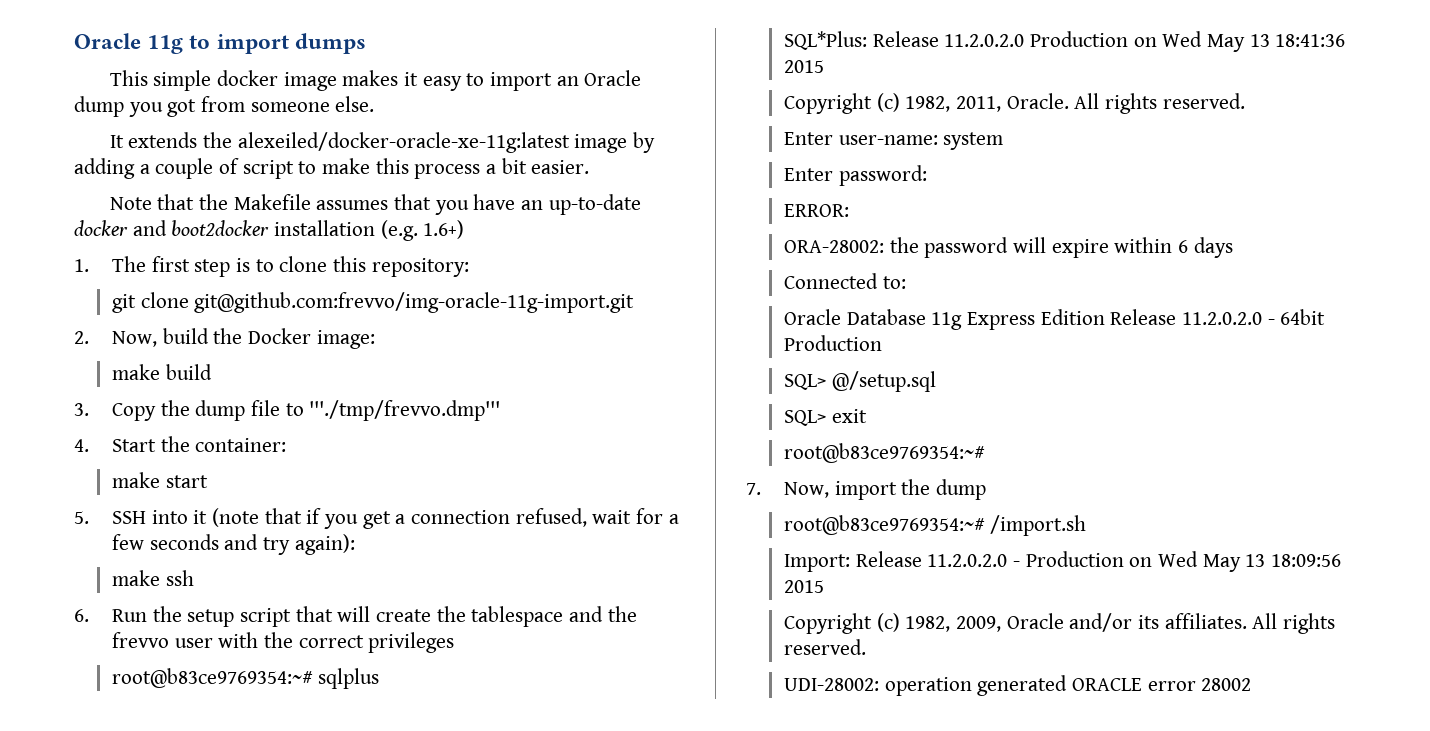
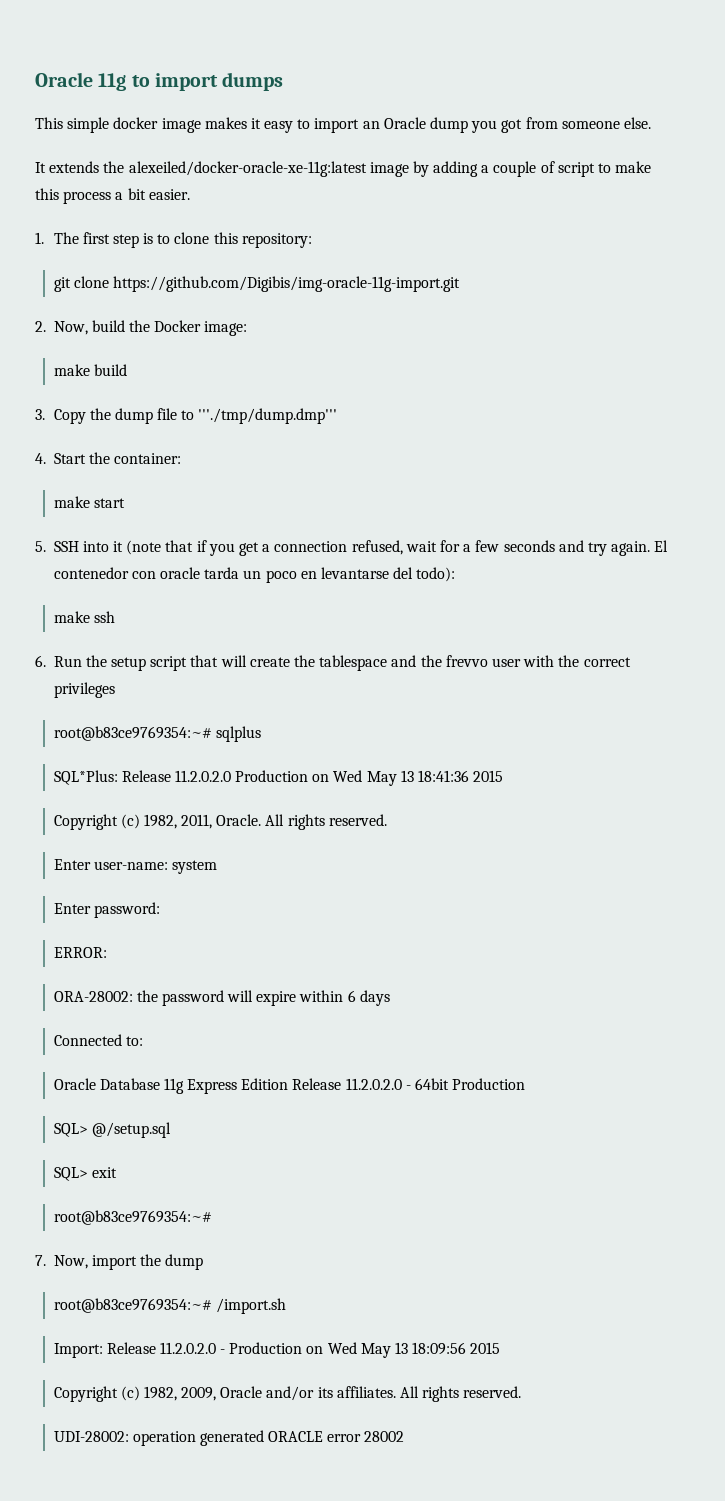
[109,194,641,215] [74,220,465,241] // Note that the Makefile assumes that you have an up-to-date docker and boot2docker installation (e.g. 1.6+) -> (190, 194) none
[194,292,635,313] git@github.com:frevvo/img-oracle-11g-import.git -> [112,276,460,292] https://github.com/Digibis/img-oracle-11g-import.git
[309,400,501,421] '''./tmp/frevvo.dmp''' -> [198,408,338,424] '''./tmp/dump.dmp'''
[294,534,355,555] again): -> [611,540,669,556] [53,567,456,583] again. El contenedor con oracle tarda un poco en levantarse del todo):

